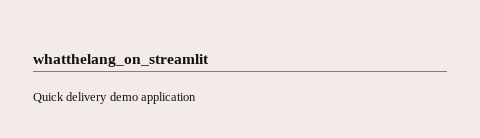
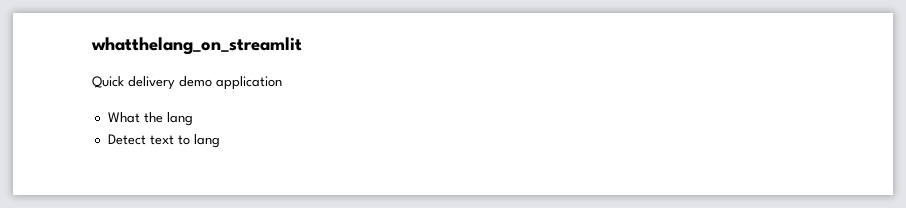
(197, 98) none -> [107,112,193,126] [107,134,220,148] // What the lang // Detect text to lang

